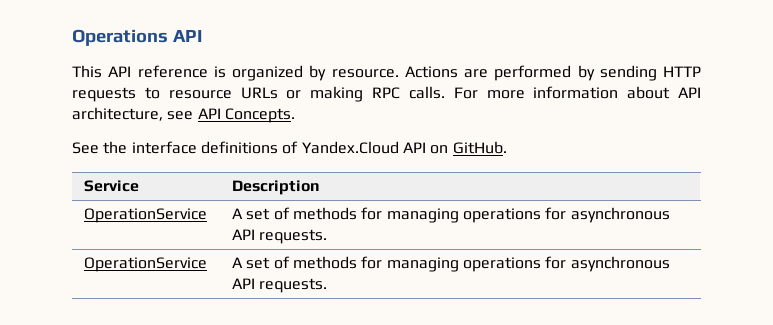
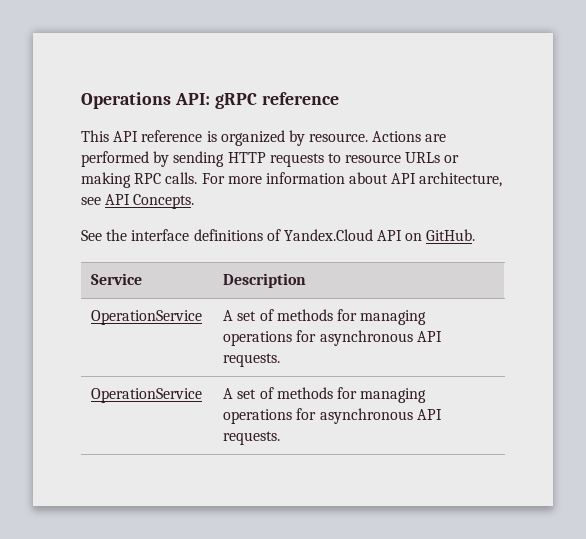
[172,30,202,42] API -> [174,92,339,109] API: gRPC reference

